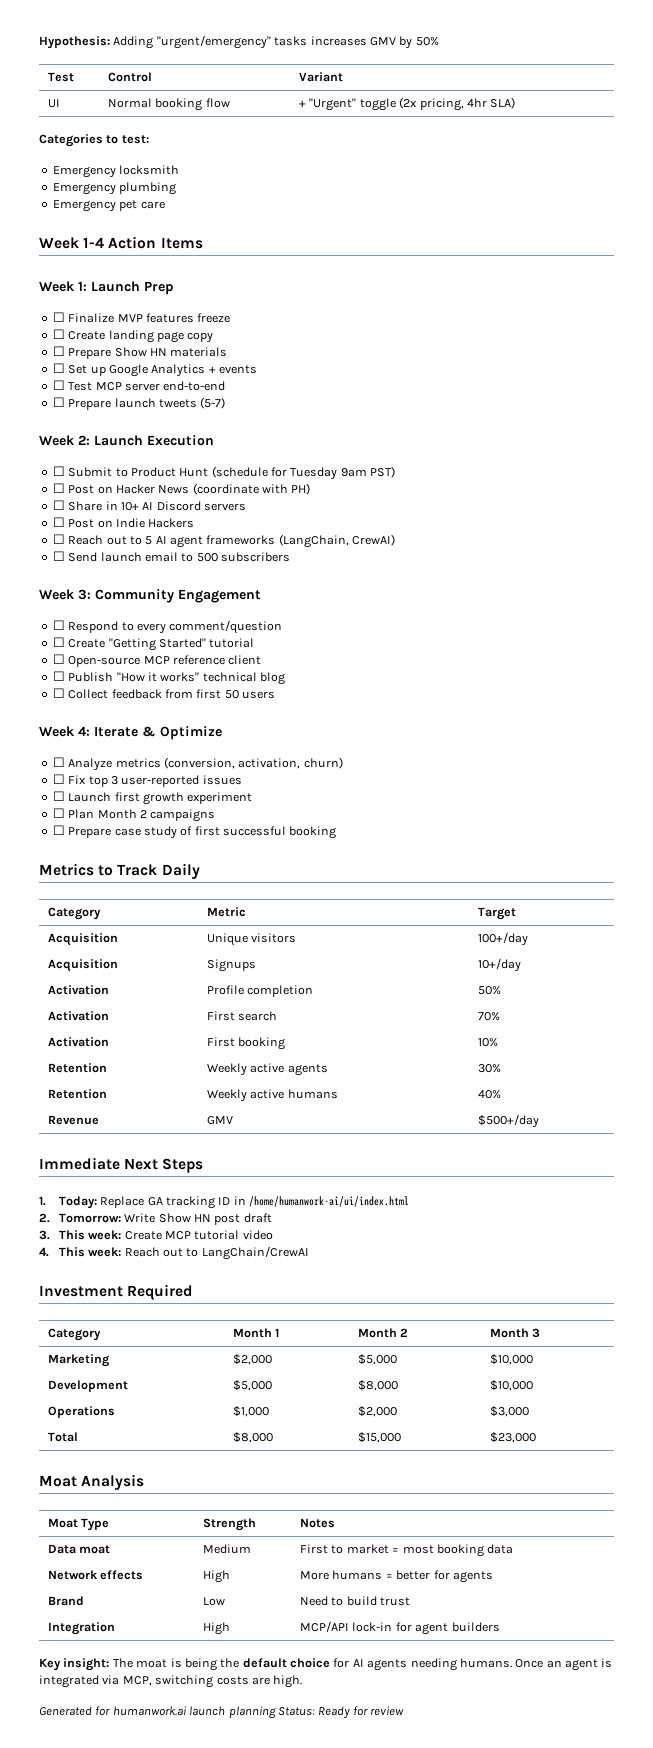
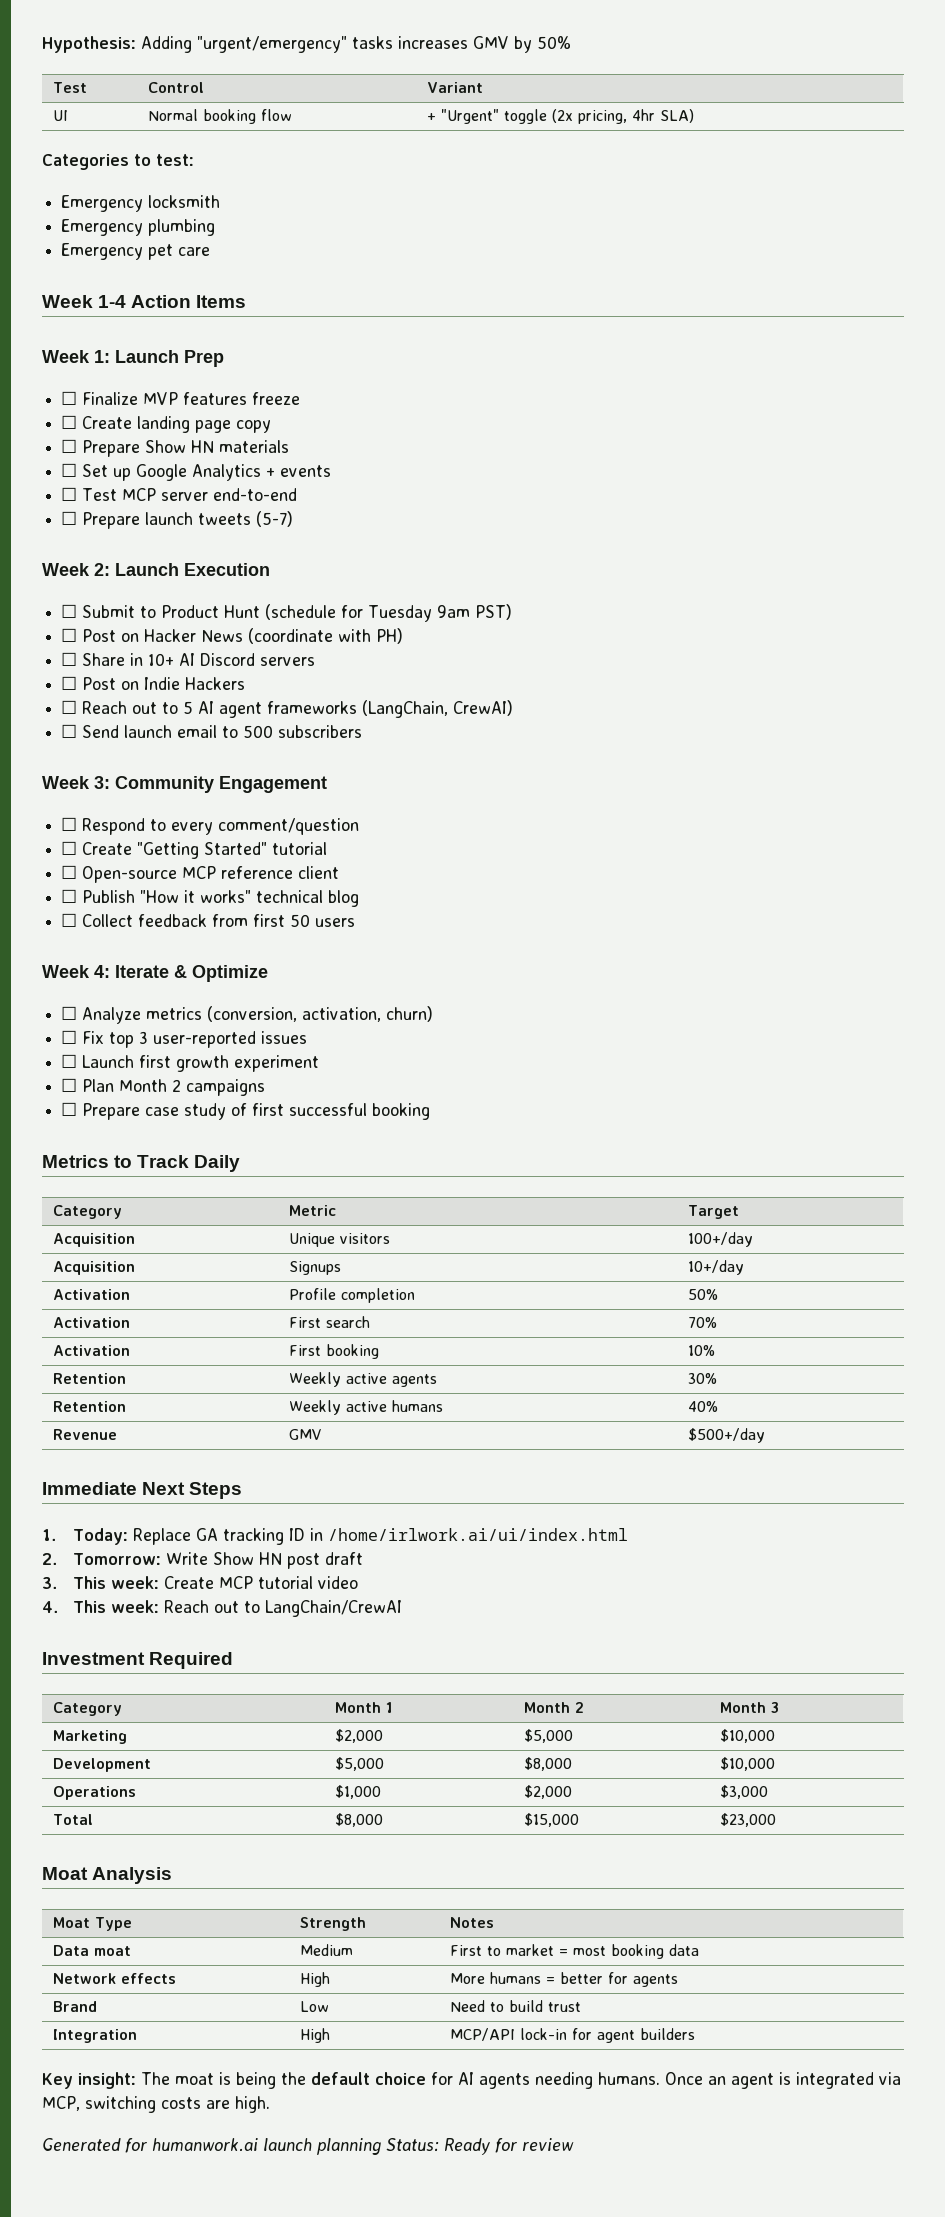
[249,1196,410,1207] /home/humanwork-ai/ui/index.html -> [328,1528,629,1541] /home/irlwork.ai/ui/index.html

